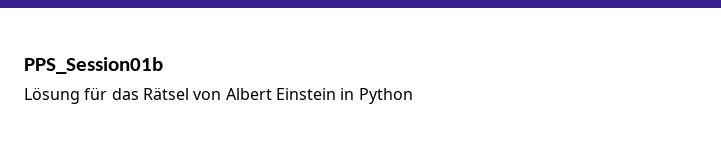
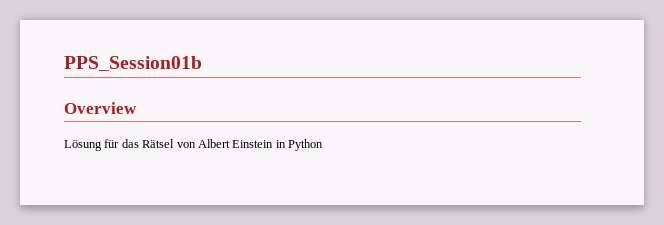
(163, 65) none -> [64,102,137,114] // Overview

